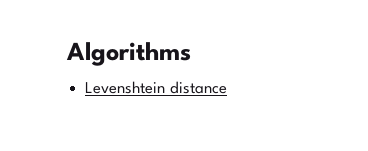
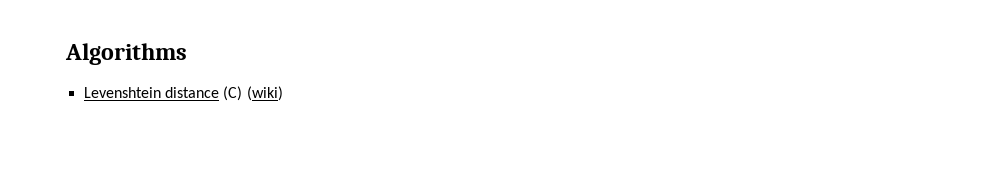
(227, 87) none -> [223,86,283,101] (C) (wiki)

